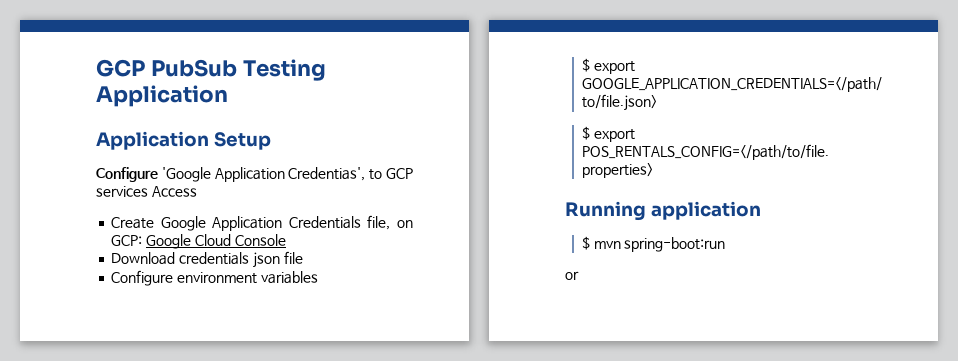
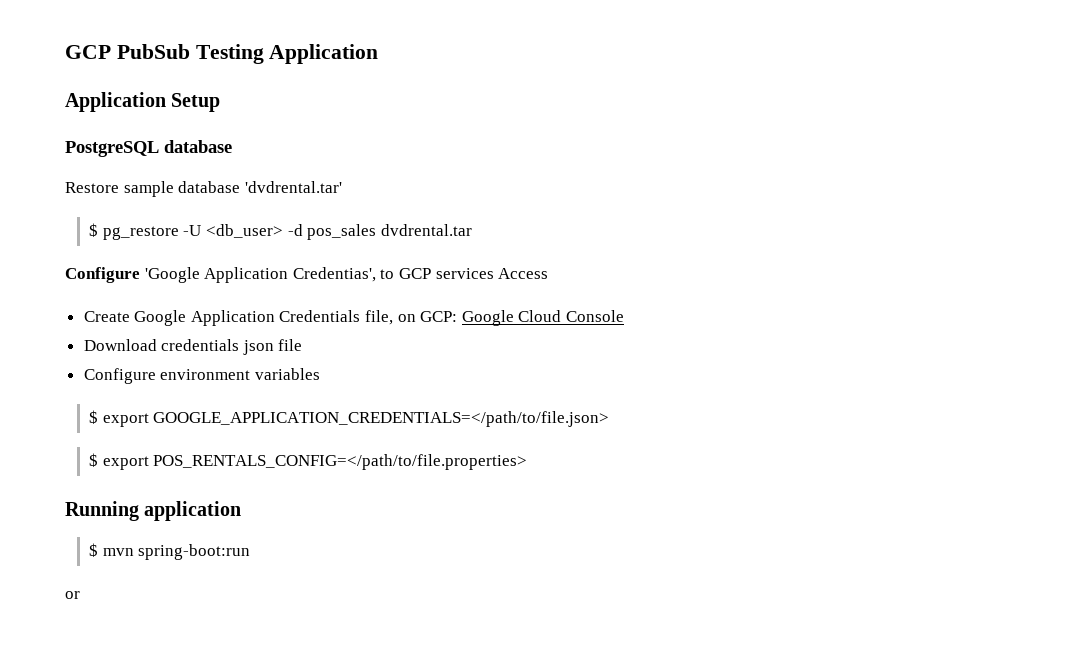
(271, 141) none -> [65,140,232,157] [65,181,342,197] [89,223,472,240] // PostgreSQL database // Restore sample database 'dvdrental.tar' // $ pg_restore -U <db_user> -d pos_sales dvdrental.tar

